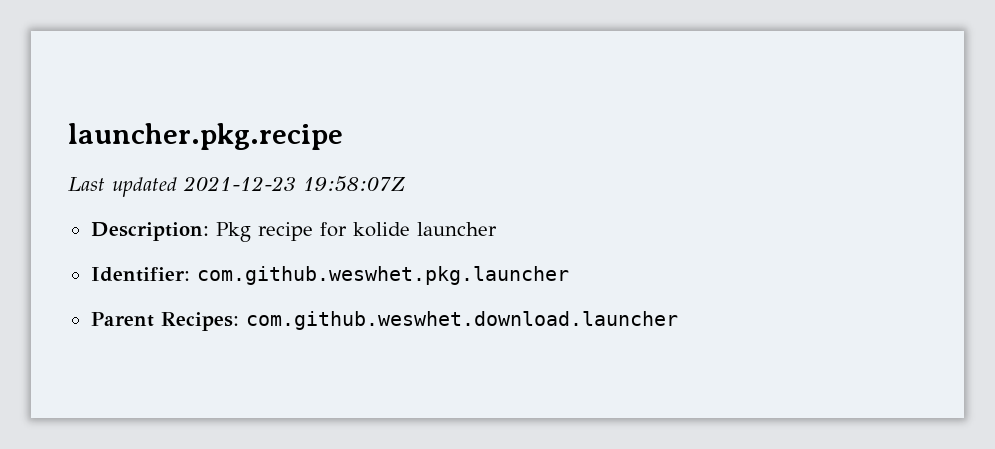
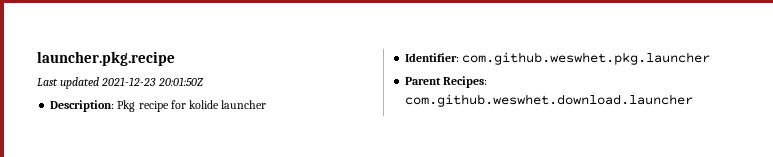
[303,176,406,192] 19:58:07Z -> [157,77,204,86] 20:01:50Z

